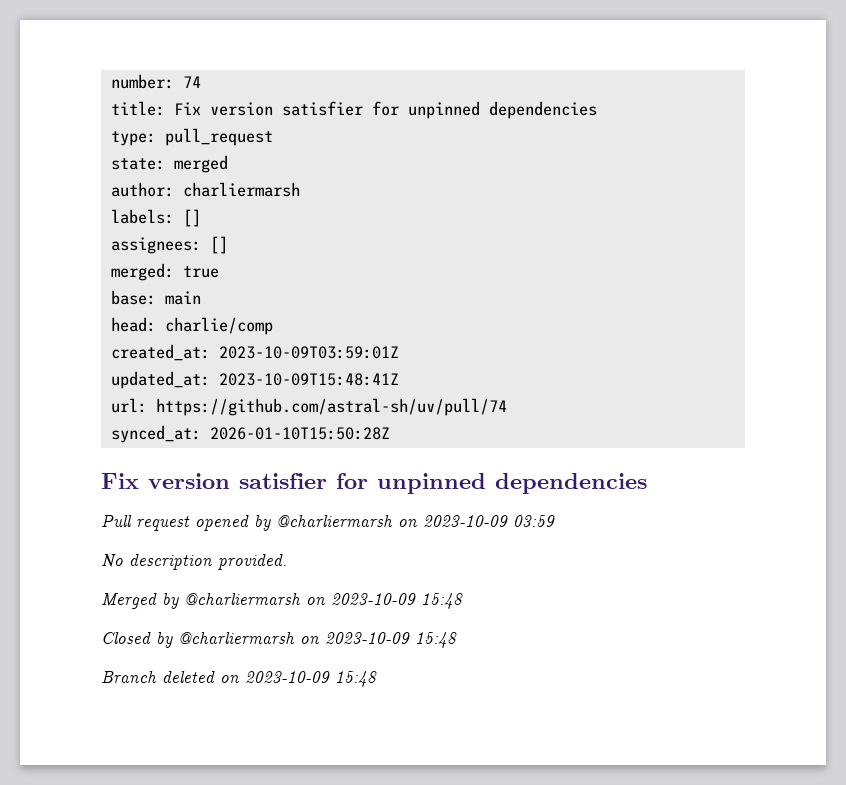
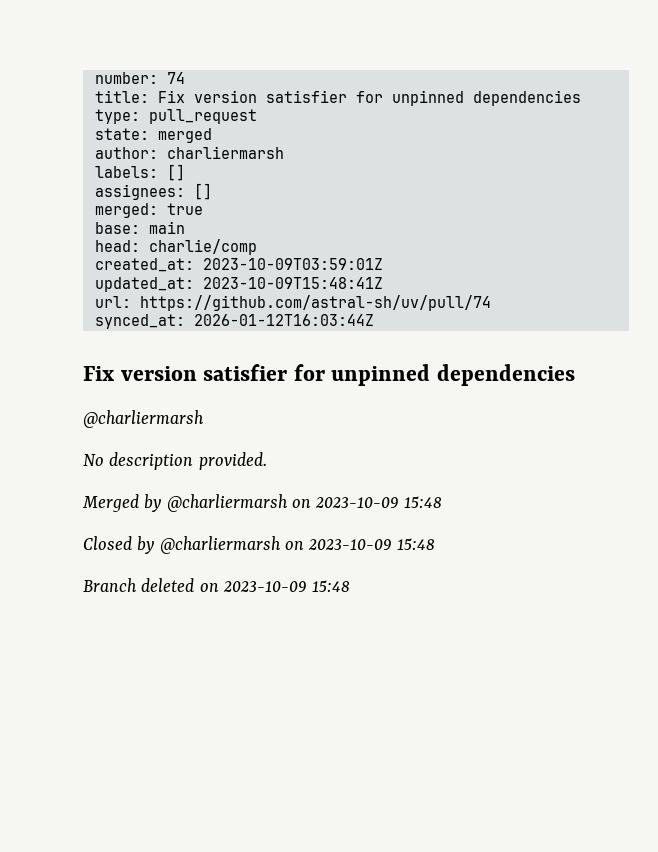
[209,427,390,440] [101,473,647,494] [101,515,555,531] 2026-01-10T15:50:28Z // Fix version satisfier for unpinned dependencies // Pull request opened by @charliermarsh on 2023-10-09 03:59 -> [193,314,374,326] [83,364,576,386] [83,410,204,428] 2026-01-12T16:03:44Z // Fix version satisfier for unpinned dependencies // @charliermarsh

